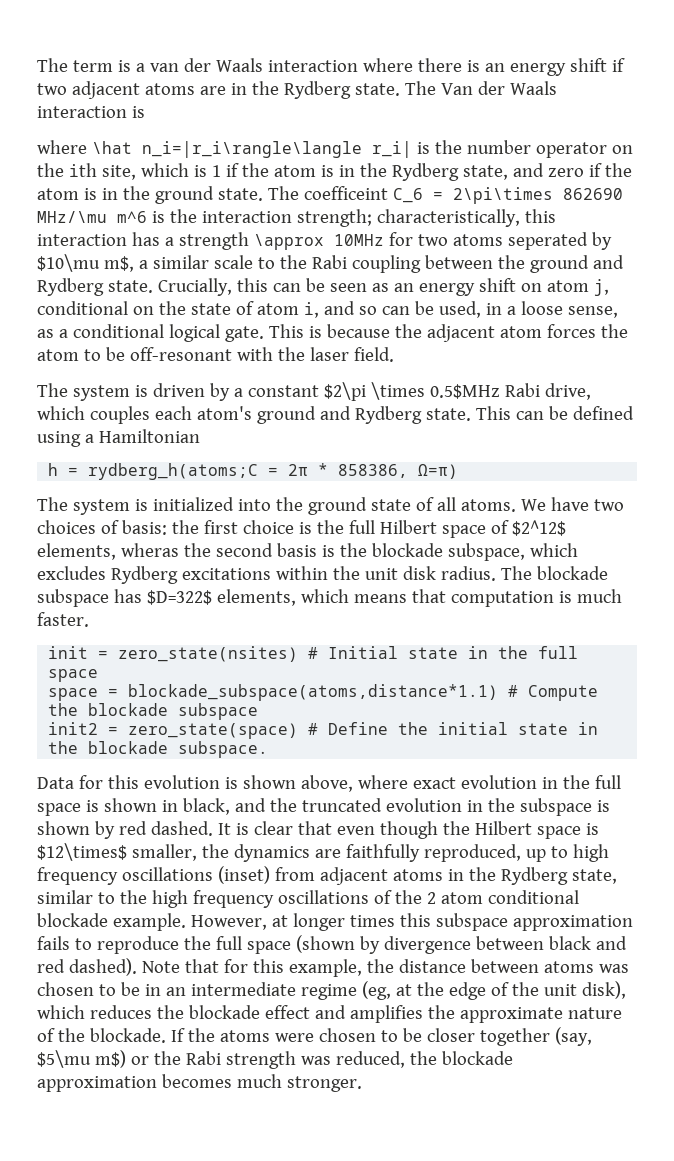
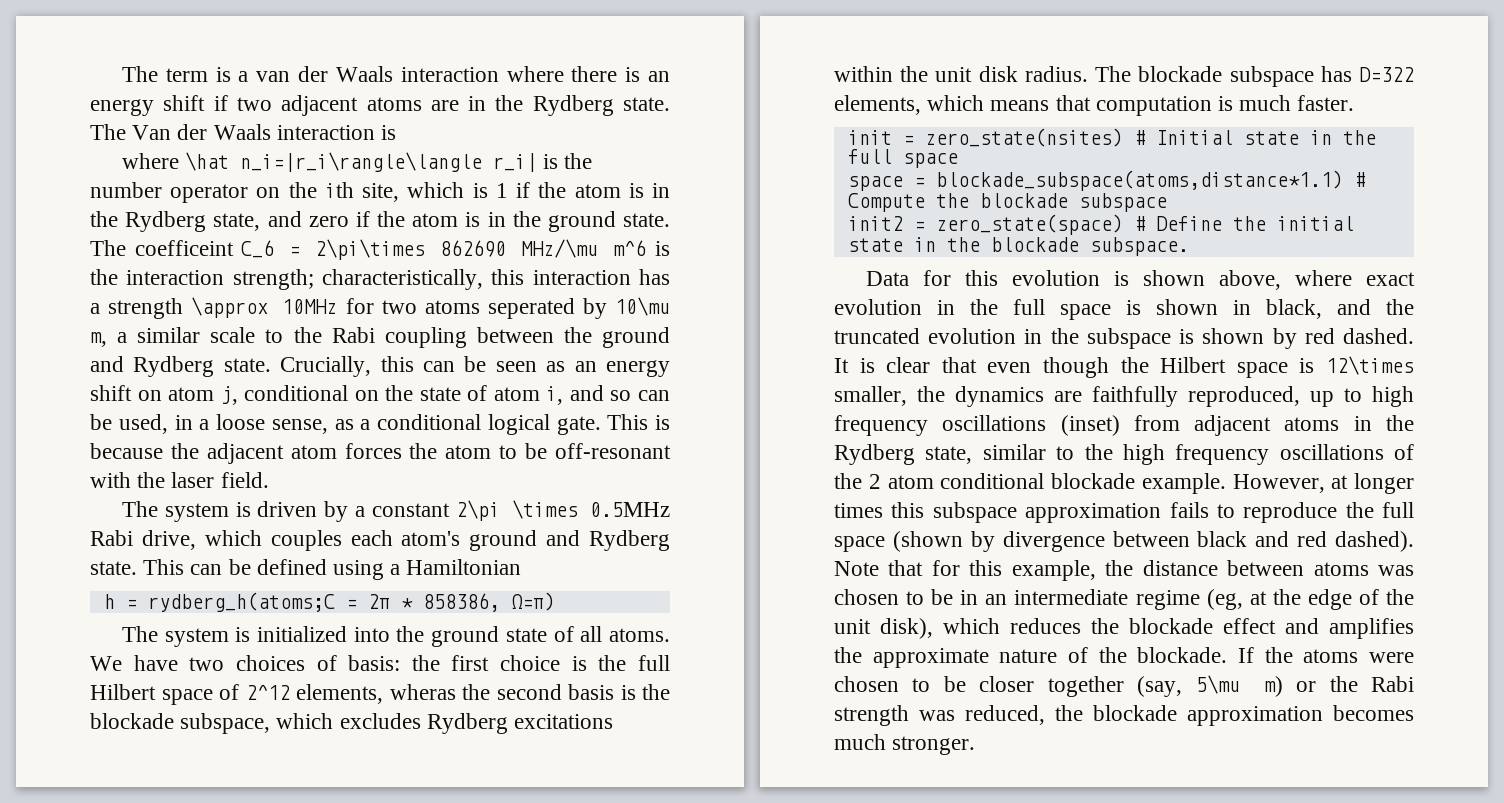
[37,254,134,272] $10\mu m$, -> [615,297,670,316] [90,332,107,347] 10\mu m,
[323,382,500,401] $2\pi \times 0.5$MHz -> [455,500,670,521] 2\pi \times 0.5MHz
[511,520,566,536] $2^12$ -> [245,684,290,700] 2^12
[146,590,212,605] $D=322$ -> [1359,67,1414,82] D=322
[37,843,127,861] $12\times$ -> [1326,356,1414,375] 12\times
[37,1050,126,1068] $5\mu m$) -> [1195,675,1283,697] 5\mu m)

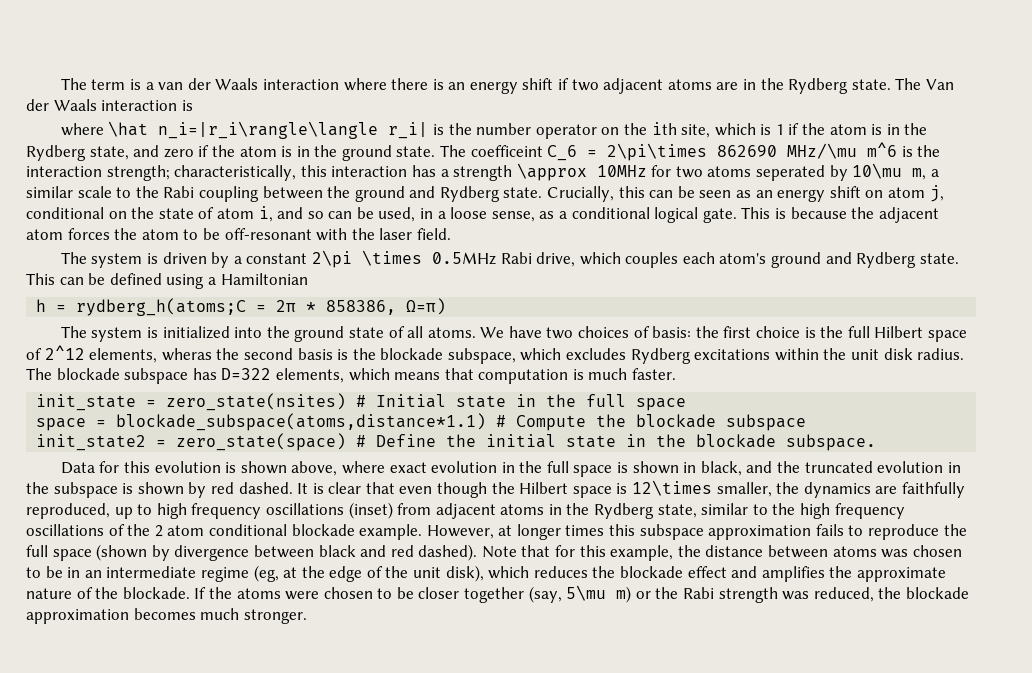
[847,130,892,145] init -> [36,394,137,411] init_state
[847,216,903,231] init2 -> [36,434,147,451] init_state2

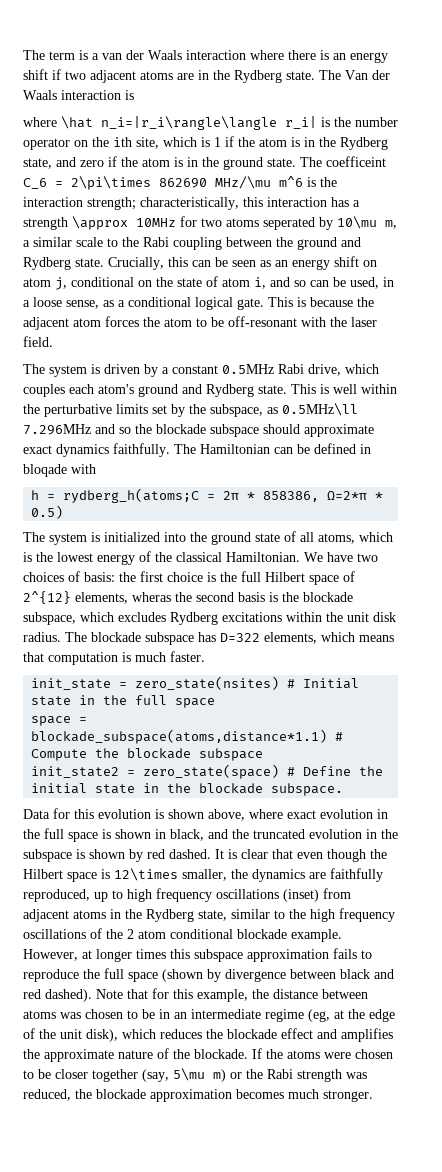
[311,250,422,268] 2\pi \times -> (218, 369) none
[59,273,308,289] can be defined using a Hamiltonian -> [320,384,397,394] [23,403,358,417] [23,424,374,437] [23,443,371,457] [23,464,96,477] is well within the perturbative limits set by the subspace, as 0.5MHz\ll 7.296MHz and so the blockade subspace should approximate exact dynamics faithfully. The Hamiltonian can be defined in bloqade with
[406,298,447,315] Ω=π) -> [327,491,384,501] [31,505,64,519] Ω=2*π * 0.5)
[427,327,476,338] atoms. -> [318,532,393,544] [23,551,300,565] atoms, which is the lowest energy of the classical Hamiltonian.
[44,345,85,360] 2^12 -> [23,591,71,604] 2^{12}

